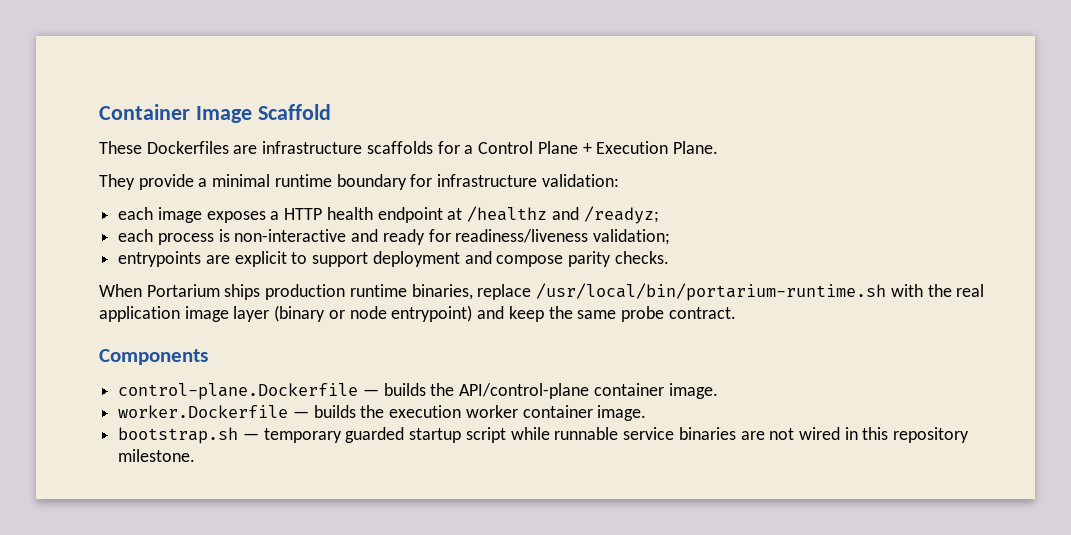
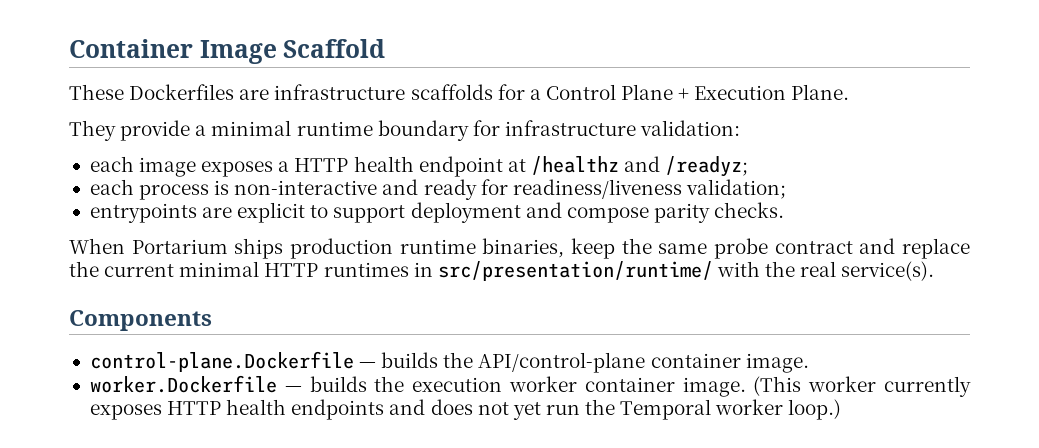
[477,283,985,301] [99,305,736,322] replace /usr/local/bin/portarium-runtime.sh with the real application image layer (binary or node entrypoint) and keep the same probe contract. -> [571,238,970,259] [69,261,935,281] keep the same probe contract and replace the current minimal HTTP runtimes in src/presentation/runtime/ with the real service(s).
[118,427,970,444] [118,449,196,462] // bootstrap.sh — temporary guarded startup script while runnable service binaries are not wired in this repository milestone. -> [753,376,972,397] [89,399,842,420] (This worker currently exposes HTTP health endpoints and does not yet run the Temporal worker loop.)

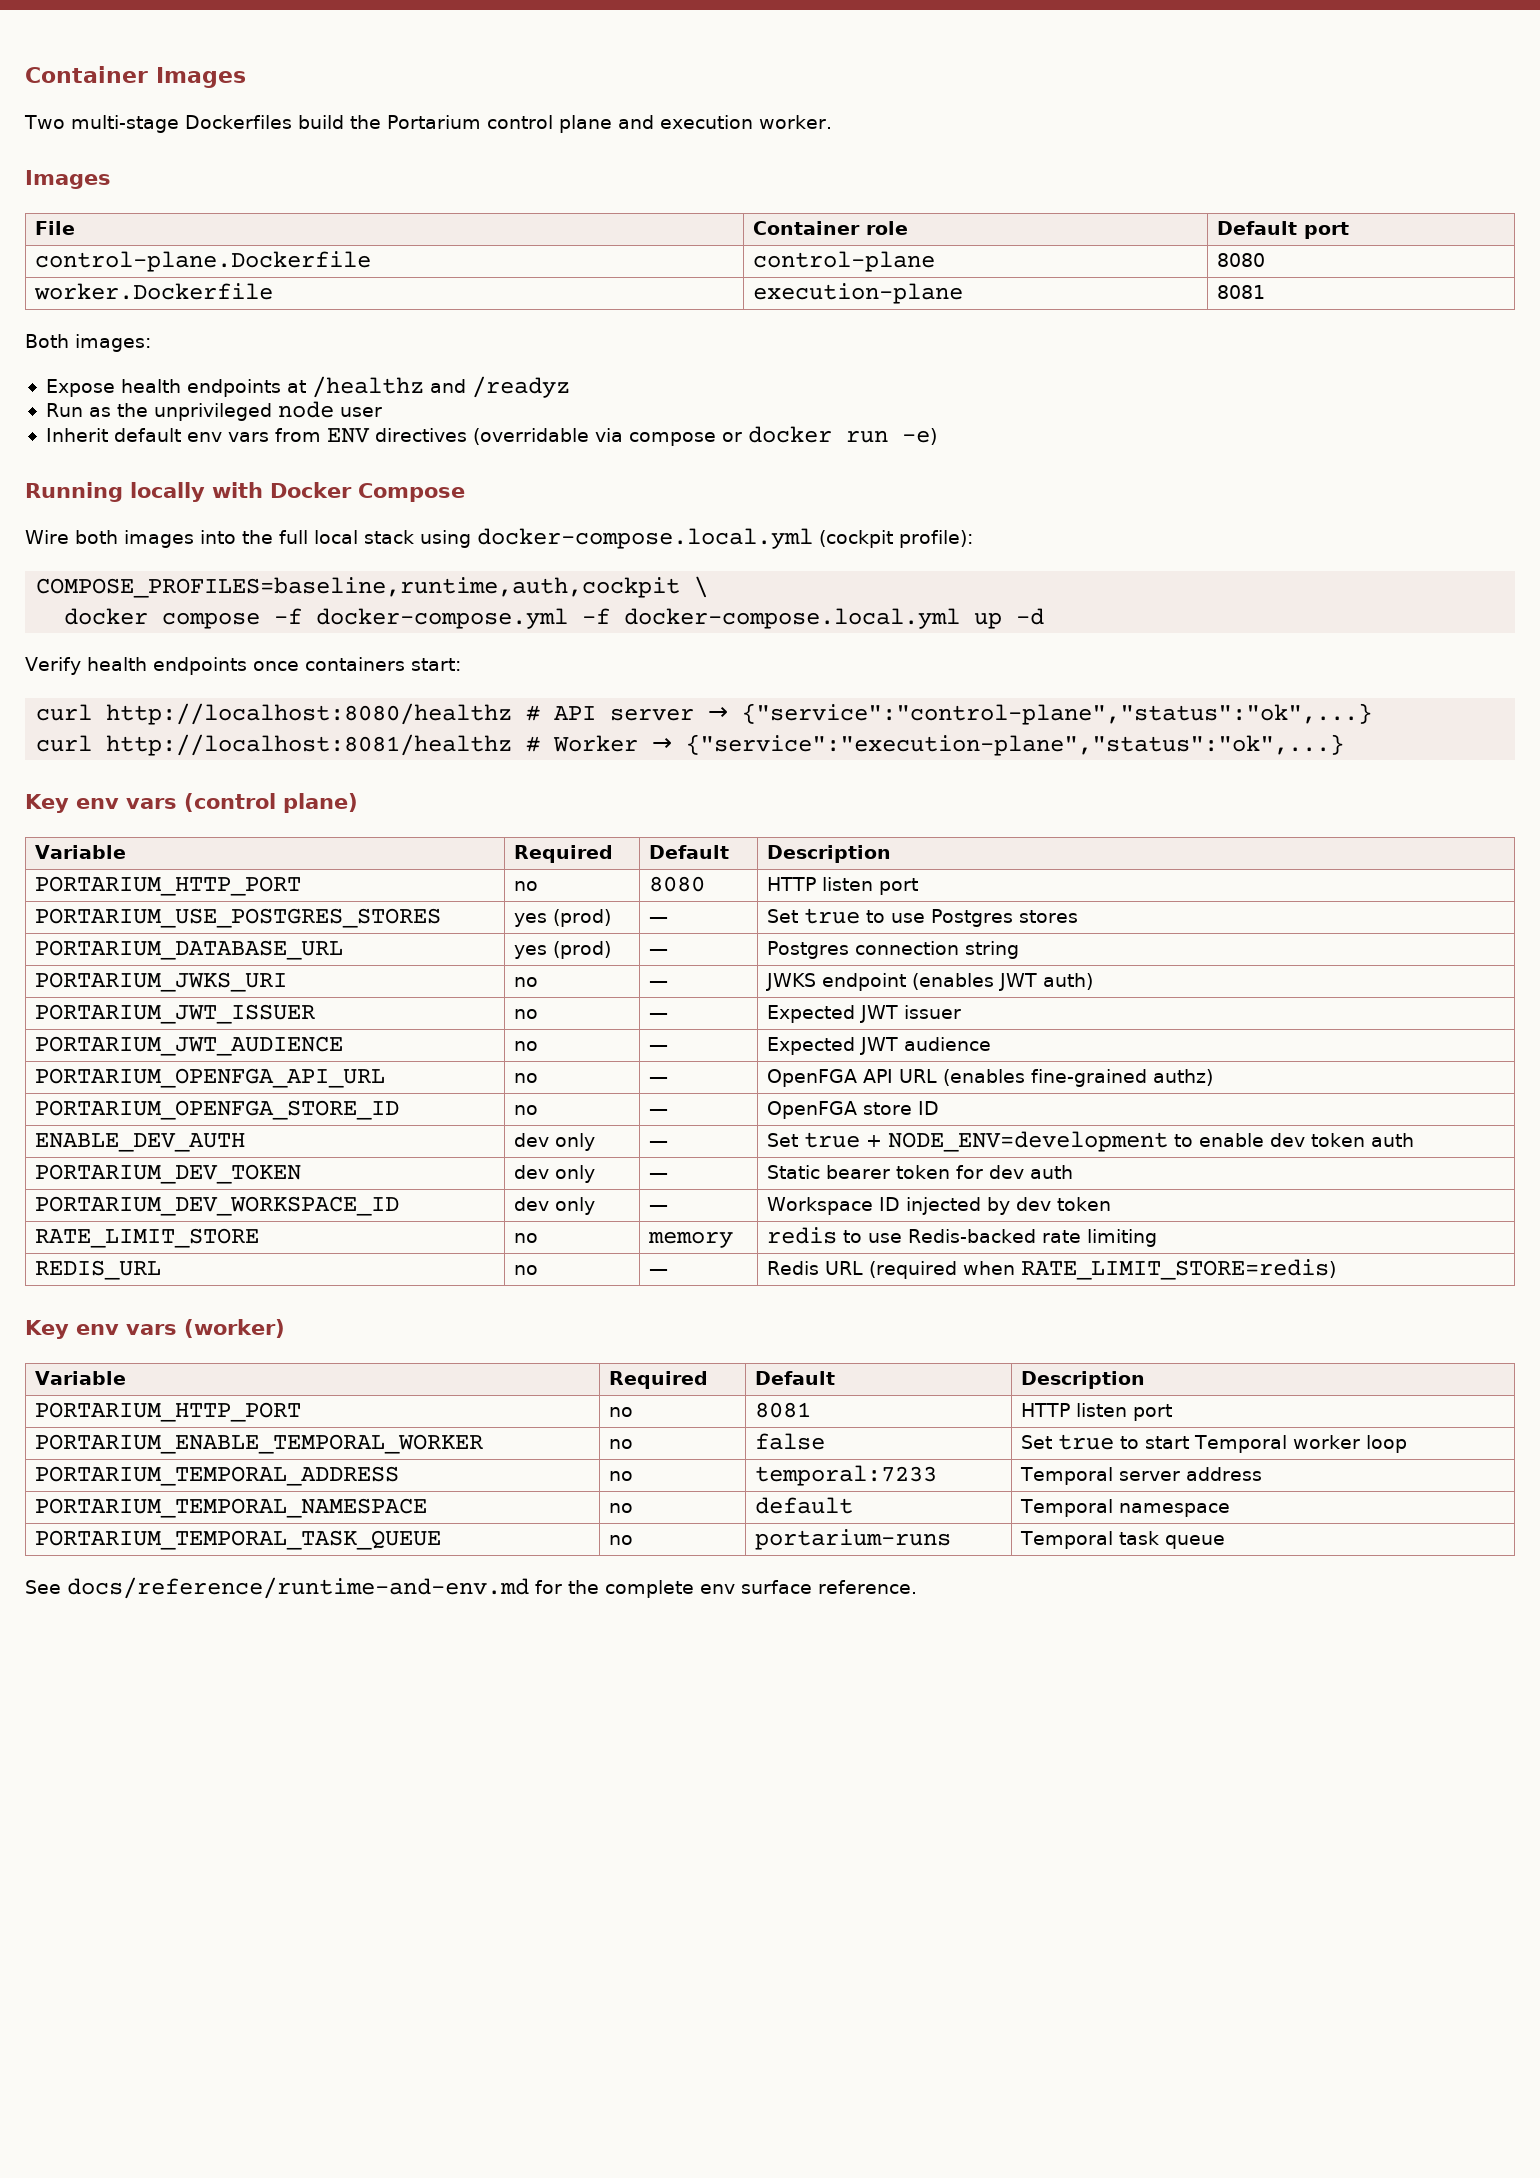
[69,39,386,64] [69,84,850,100] [69,120,741,141] [89,156,749,177] [89,179,786,200] [89,202,785,223] [69,238,970,259] [69,261,935,281] [69,310,212,331] [89,351,809,373] [89,375,972,397] [89,399,842,420] Container Image Scaffold // These Dockerfiles are infrastructure scaffolds for a Control Plane + Execution Plane. // They provide a minimal runtime boundary for infrastructure validation: // each image exposes a HTTP health endpoint at /healthz and /readyz; // each process is non-interactive and ready for readiness/liveness validation; // entrypoints are explicit to support deployment and compose parity checks. // When Portarium ships production runtime binaries, keep the same probe contract and replace the current minimal HTTP runtimes in src/presentation/runtime/ with the real service(s). // Components // control-plane.Dockerfile — builds the API/control-plane container image. // worker.Dockerfile — builds the execution worker container image. (This worker currently exposes HTTP health endpoints and does not yet run the Temporal worker loop.) -> [25,66,246,88] [24,115,832,133] [25,170,111,189] [34,221,75,235] [752,221,908,235] [1216,221,1349,239] [34,251,371,272] [752,251,935,272] [1216,253,1265,267] [33,283,273,300] [752,283,963,304] [1216,285,1265,299] [25,334,151,352] [45,376,570,398] [45,401,382,421] [45,426,937,446] [25,482,465,502] [25,528,973,549] [36,576,709,598] [64,608,1045,629] [25,657,461,675] [36,703,1373,725] [36,734,1345,756] [25,793,358,813] [34,845,126,859] [513,845,613,863] [648,845,729,859] [766,845,891,863] [34,876,301,896] [513,881,538,891] [648,876,705,892] [766,877,918,895] [34,908,441,928] [513,909,611,927] [648,917,668,923] [766,908,1078,927] [34,940,343,960] [513,941,611,959] [648,949,668,955] [766,941,1019,959] [34,972,287,992] [513,977,538,987] [648,981,668,987] [765,973,1093,991] [34,1004,315,1024] [513,1009,538,1019] [648,1013,668,1019] [766,1005,961,1023] [34,1036,343,1056] [513,1041,538,1051] [648,1045,668,1051] [766,1037,991,1055] [34,1068,385,1088] [513,1073,538,1083] [648,1077,668,1083] [766,1069,1213,1087] [34,1100,399,1120] [513,1105,538,1115] [648,1109,668,1115] [766,1101,939,1119] [34,1133,245,1152] [513,1133,595,1151] [648,1141,668,1147] [766,1131,1414,1152] [34,1164,301,1184] [513,1165,595,1183] [648,1173,668,1179] [766,1165,1073,1179] [34,1196,399,1216] [513,1197,595,1215] [648,1205,668,1211] [766,1197,1111,1215] [34,1228,259,1248] [513,1233,538,1243] [647,1231,733,1248] [766,1227,1157,1247] [34,1260,161,1280] [513,1265,538,1275] [648,1269,668,1275] [766,1259,1336,1280] [25,1319,285,1339] [34,1371,126,1385] [608,1371,708,1389] [754,1371,835,1385] [1020,1371,1145,1389] [34,1402,301,1422] [608,1407,633,1417] [754,1402,811,1418] [1020,1403,1172,1421] [34,1434,483,1454] [608,1439,633,1449] [754,1433,825,1450] [1020,1434,1407,1453] [34,1466,399,1486] [608,1471,633,1481] [754,1465,937,1486] [1019,1467,1262,1485] [34,1498,427,1518] [608,1503,633,1513] [754,1497,853,1514] [1019,1499,1230,1517] [34,1530,441,1550] [608,1535,633,1545] [754,1529,951,1550] [1019,1531,1225,1549] [25,1577,917,1599] Container Images // Two multi-stage Dockerfiles build the Portarium control plane and execution worker. // Images // File | Container role | Default port // control-plane.Dockerfile | control-plane | 8080 // worker.Dockerfile | execution-plane | 8081 // Both images: // Expose health endpoints at /healthz and /readyz // Run as the unprivileged node user // Inherit default env vars from ENV directives (overridable via compose or docker run -e) // Running locally with Docker Compose // Wire both images into the full local stack using docker-compose.local.yml (cockpit profile): // COMPOSE_PROFILES=baseline,runtime,auth,cockpit \ // docker compose -f docker-compose.yml -f docker-compose.local.yml up -d // Verify health endpoints once containers start: // curl http://localhost:8080/healthz # API server → {"service":"control-plane","status":"ok",...} // curl http://localhost:8081/healthz # Worker → {"service":"execution-plane","status":"ok",...} // Key env vars (control plane) // Variable | Required | Default | Description // PORTARIUM_HTTP_PORT | no | 8080 | HTTP listen port // PORTARIUM_USE_POSTGRES_STORES | yes (prod) | — | Set true to use Postgres stores // PORTARIUM_DATABASE_URL | yes (prod) | — | Postgres connection string // PORTARIUM_JWKS_URI | no | — | JWKS endpoint (enables JWT auth) // PORTARIUM_JWT_ISSUER | no | — | Expected JWT issuer // PORTARIUM_JWT_AUDIENCE | no | — | Expected JWT audience // PORTARIUM_OPENFGA_API_URL | no | — | OpenFGA API URL (enables fine-grained authz) // PORTARIUM_OPENFGA_STORE_ID | no | — | OpenFGA store ID // ENABLE_DEV_AUTH | dev only | — | Set true + NODE_ENV=development to enable dev token auth // PORTARIUM_DEV_TOKEN | dev only | — | Static bearer token for dev auth // PORTARIUM_DEV_WORKSPACE_ID | dev only | — | Workspace ID injected by dev token // RATE_LIMIT_STORE | no | memory | redis to use Redis-backed rate limiting // REDIS_URL | no | — | Redis URL (required when RATE_LIMIT_STORE=redis) // Key env vars (worker) // Variable | Required | Default | Description // PORTARIUM_HTTP_PORT | no | 8081 | HTTP listen port // PORTARIUM_ENABLE_TEMPORAL_WORKER | no | false | Set true to start Temporal worker loop // PORTARIUM_TEMPORAL_ADDRESS | no | temporal:7233 | Temporal server address // PORTARIUM_TEMPORAL_NAMESPACE | no | default | Temporal namespace // PORTARIUM_TEMPORAL_TASK_QUEUE | no | portarium-runs | Temporal task queue // See docs/reference/runtime-and-env.md for the complete env surface reference.

